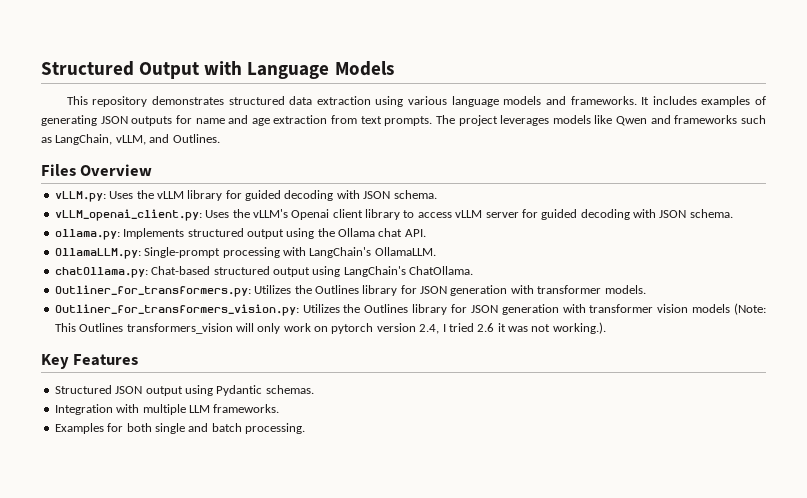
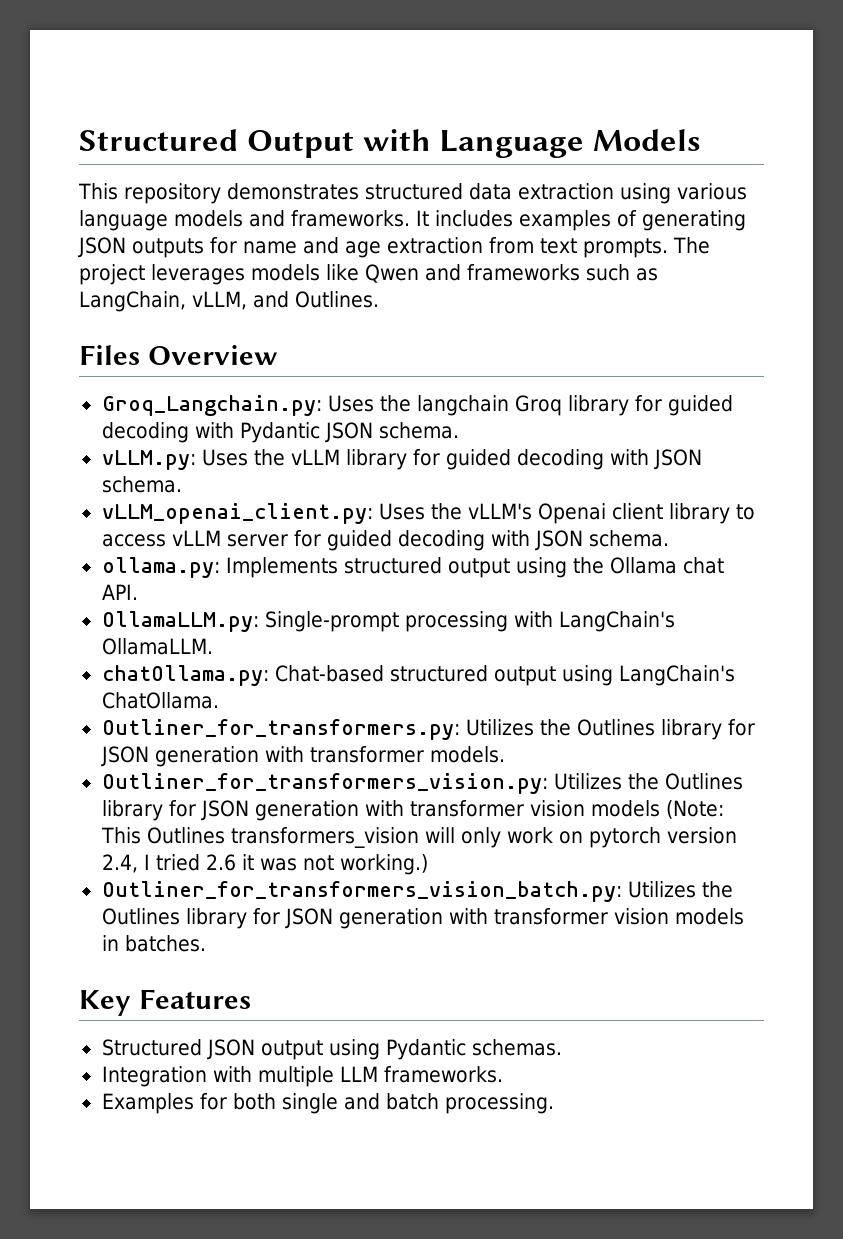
(153, 170) none -> [101,395,733,416] [101,422,459,443] // Groq_Langchain.py: Uses the langchain Groq library for guided decoding with Pydantic JSON schema.
[552,322,606,334] working.). -> [339,854,428,875] [101,881,733,902] [101,908,744,929] [101,935,206,952] working.) // Outliner_for_transformers_vision_batch.py: Utilizes the Outlines library for JSON generation with transformer vision models in batches.

